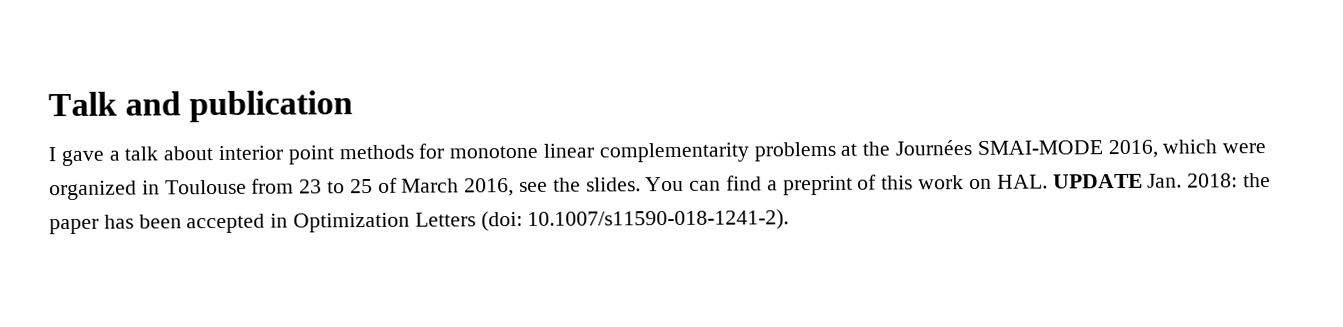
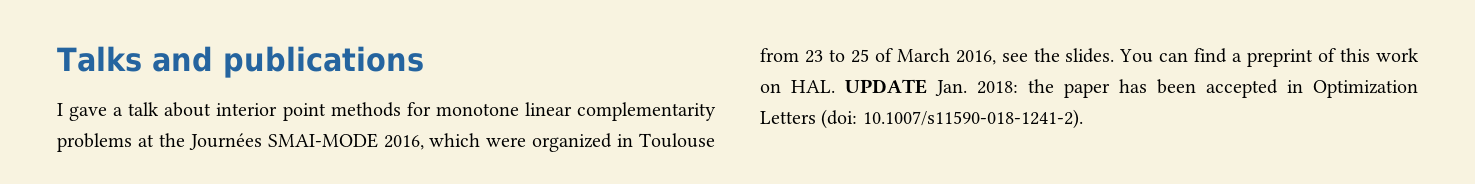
[48,90,354,123] Talk and publication -> [57,46,424,78] Talks and publications

